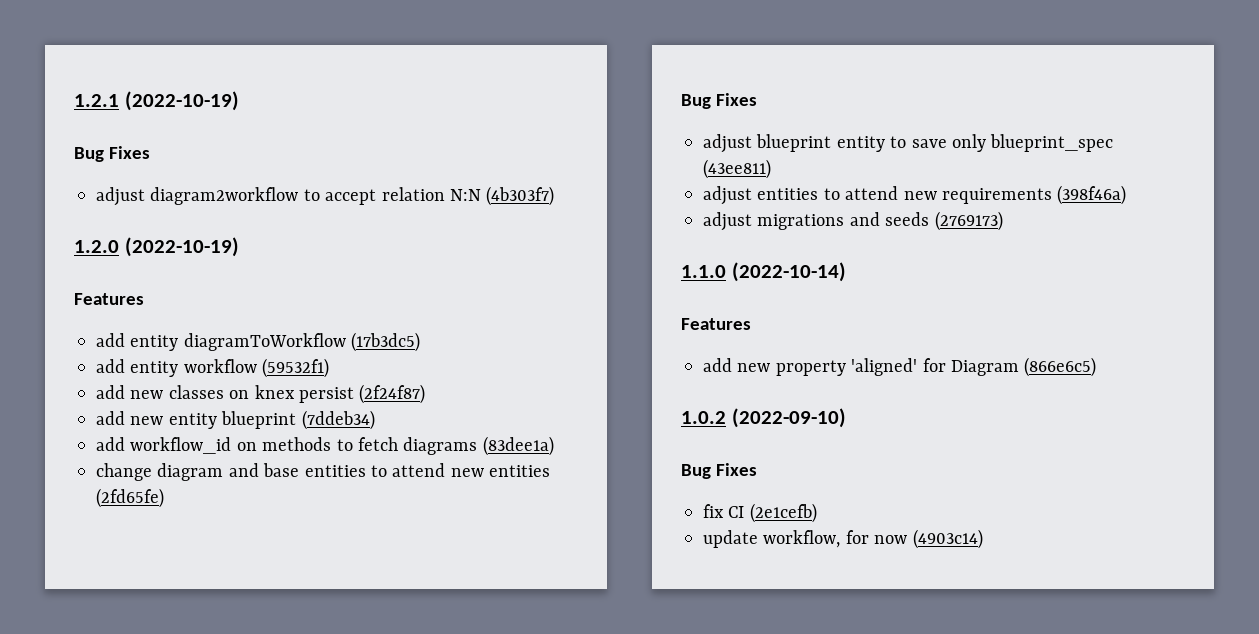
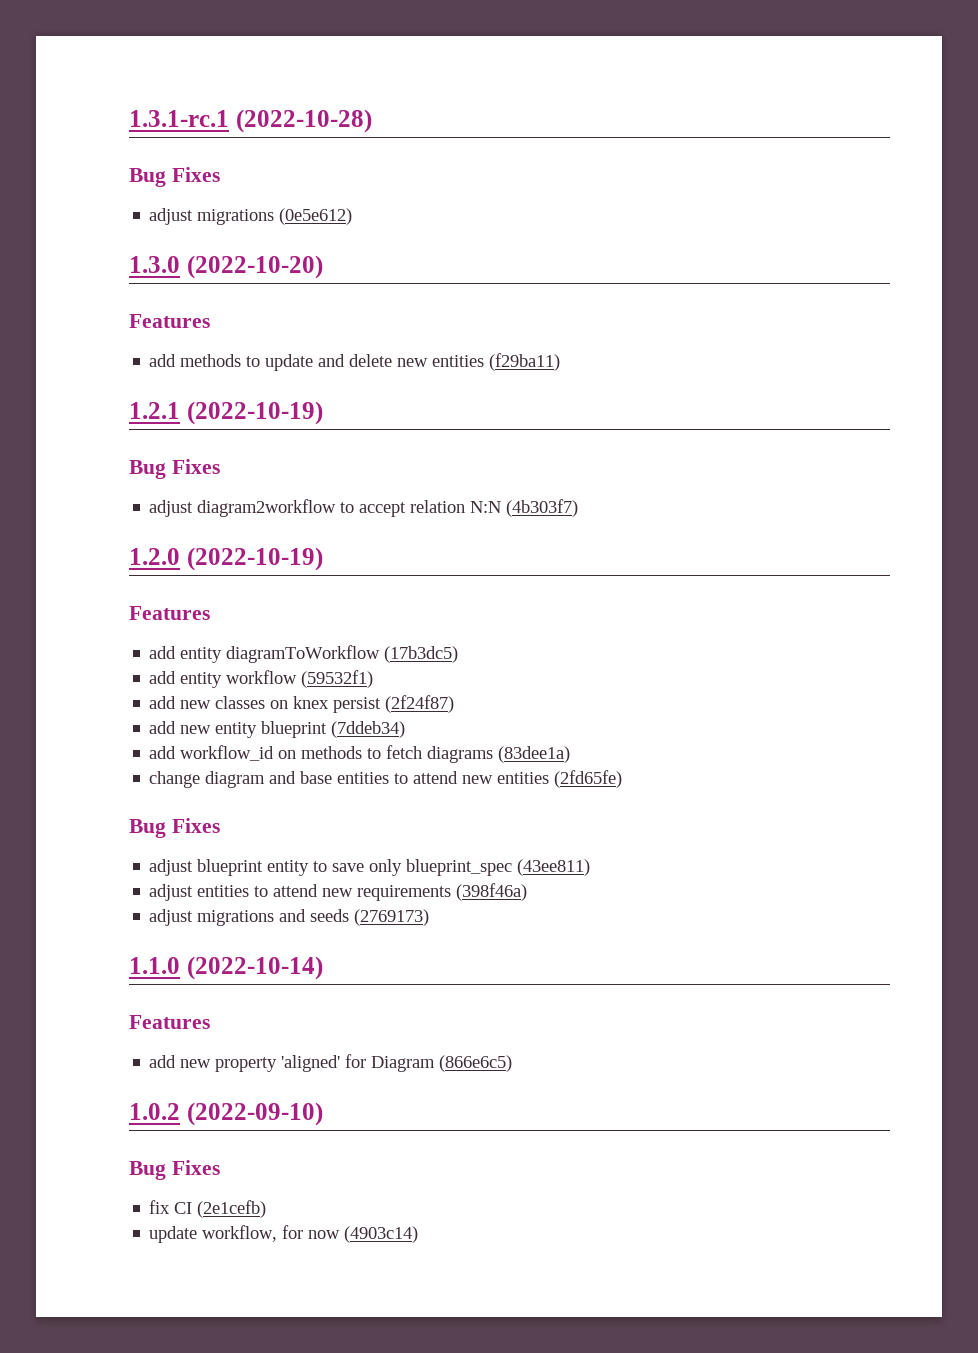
(74, 100) none -> [129,109,372,133] [129,167,220,187] [149,208,353,225] [129,255,323,279] [129,314,210,328] [149,353,561,371] 1.3.1-rc.1 (2022-10-28) // Bug Fixes // adjust migrations (0e5e612) // 1.3.0 (2022-10-20) // Features // add methods to update and delete new entities (f29ba11) //

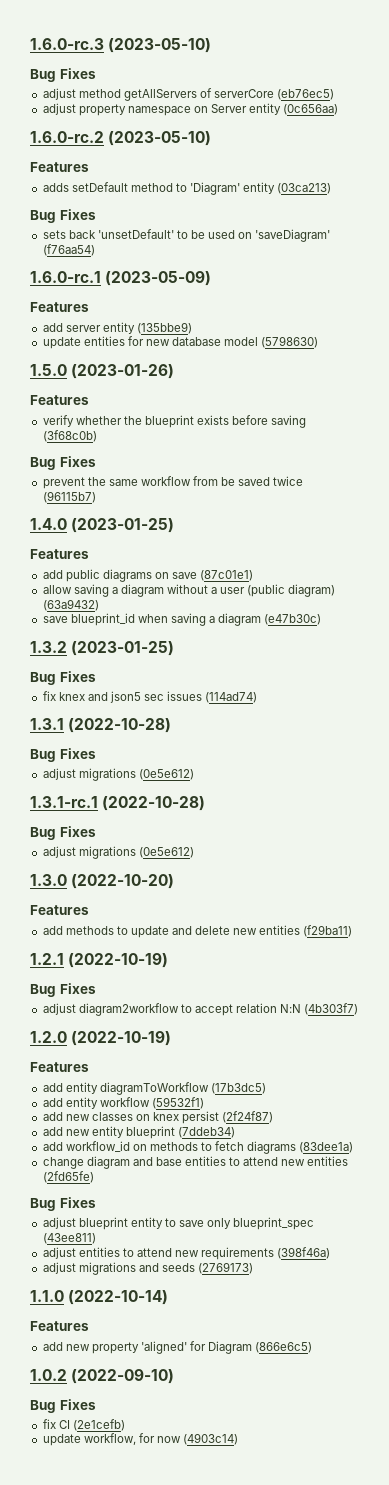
(129, 118) none -> [30,38,212,53] [30,68,96,82] [42,88,335,101] [42,103,339,116] [30,131,212,146] [30,162,89,172] [42,182,332,195] [30,209,96,223] [42,229,331,242] [42,244,95,256] [30,271,212,286] [30,302,89,312] [42,322,192,334] [42,336,319,349] [30,364,175,379] [30,395,89,405] [42,415,307,428] [42,430,97,442] [30,456,96,470] [42,476,304,489] [42,491,96,503] [30,518,175,533] [30,549,89,559] [42,569,254,582] [42,584,336,597] [42,599,99,611] [42,613,322,626] [30,641,175,656] [30,671,96,685] [42,691,258,703] [30,718,172,733] [30,748,96,762] [42,768,194,781] 1.6.0-rc.3 (2023-05-10) // Bug Fixes // adjust method getAllServers of serverCore (eb76ec5) // adjust property namespace on Server entity (0c656aa) // 1.6.0-rc.2 (2023-05-10) // Features // adds setDefault method to 'Diagram' entity (03ca213) // Bug Fixes // sets back 'unsetDefault' to be used on 'saveDiagram' (f76aa54) // 1.6.0-rc.1 (2023-05-09) // Features // add server entity (135bbe9) // update entities for new database model (5798630) // 1.5.0 (2023-01-26) // Features // verify whether the blueprint exists before saving (3f68c0b) // Bug Fixes // prevent the same workflow from be saved twice (96115b7) // 1.4.0 (2023-01-25) // Features // add public diagrams on save (87c01e1) // allow saving a diagram without a user (public diagram) (63a9432) // save blueprint_id when saving a diagram (e47b30c) // 1.3.2 (2023-01-25) // Bug Fixes // fix knex and json5 sec issues (114ad74) // 1.3.1 (2022-10-28) // Bug Fixes // adjust migrations (0e5e612) //

